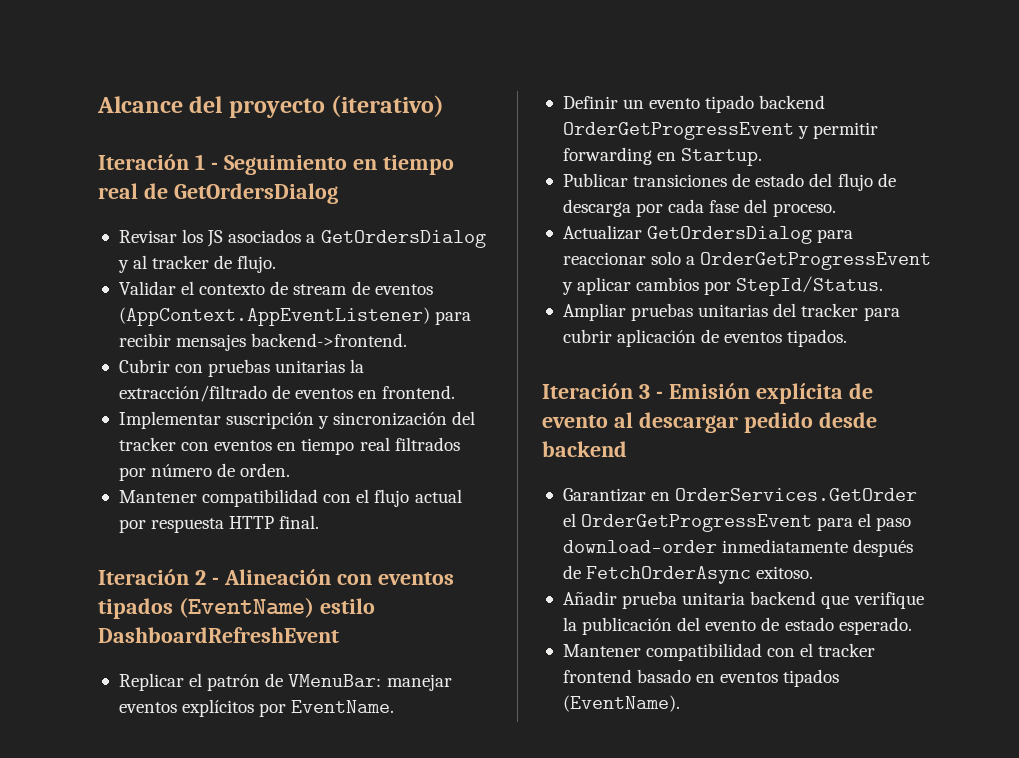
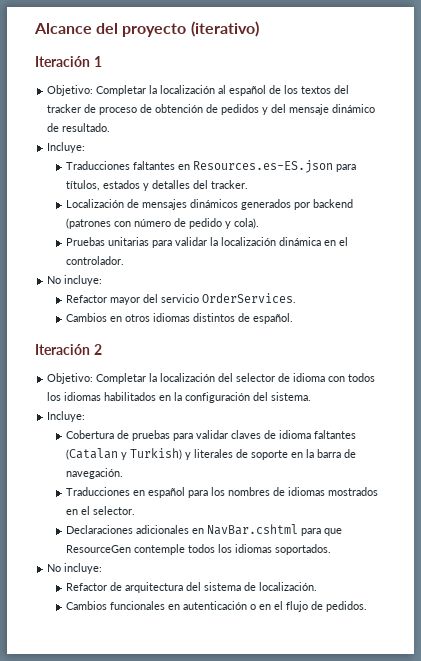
[210,155,454,175] [98,183,338,204] [118,229,486,248] [117,255,277,273] [118,281,433,295] [118,307,472,326] [118,333,408,351] [118,359,365,377] [118,385,456,402] [118,411,476,429] [118,437,460,455] [118,463,291,481] [118,489,462,507] [118,515,320,533] [98,569,454,585] [98,597,375,619] [98,627,339,643] [118,673,452,691] [118,699,395,717] [562,95,826,113] [562,122,879,140] [562,147,763,166] [562,173,896,191] [562,199,836,217] [562,225,854,244] [562,251,932,270] [561,276,884,296] [562,303,900,321] [562,329,848,347] [542,383,873,404] [542,412,877,433] [542,441,627,457] [562,488,918,502] [562,513,912,532] [562,539,914,557] [562,565,814,584] [562,591,924,609] [562,617,912,635] [562,643,876,661] [562,669,840,687] [562,695,680,712] - Seguimiento en tiempo real de GetOrdersDialog // Revisar los JS asociados a GetOrdersDialog y al tracker de flujo. // Validar el contexto de stream de eventos (AppContext.AppEventListener) para recibir mensajes backend->frontend. // Cubrir con pruebas unitarias la extracción/filtrado de eventos en frontend. // Implementar suscripción y sincronización del tracker con eventos en tiempo real filtrados por número de orden. // Mantener compatibilidad con el flujo actual por respuesta HTTP final. // Iteración 2 - Alineación con eventos tipados (EventName) estilo DashboardRefreshEvent // Replicar el patrón de VMenuBar: manejar eventos explícitos por EventName. // Definir un evento tipado backend OrderGetProgressEvent y permitir forwarding en Startup. // Publicar transiciones de estado del flujo de descarga por cada fase del proceso. // Actualizar GetOrdersDialog para reaccionar solo a OrderGetProgressEvent y aplicar cambios por StepId/Status. // Ampliar pruebas unitarias del tracker para cubrir aplicación de eventos tipados. // Iteración 3 - Emisión explícita de evento al descargar pedido desde backend // Garantizar en OrderServices.GetOrder el OrderGetProgressEvent para el paso download-order inmediatamente después de FetchOrderAsync exitoso. // Añadir prueba unitaria backend que verifique la publicación del evento de estado esperado. // Mantener compatibilidad con el tracker frontend basado en eventos tipados (EventName). -> [47,85,350,96] [47,104,376,115] [47,123,111,132] [47,142,86,153] [65,160,356,173] [65,180,248,191] [65,199,353,210] [65,218,259,229] [65,237,348,248] [65,256,124,265] [47,275,103,286] [65,293,296,305] [65,313,293,324] [35,344,102,355] [47,373,376,384] [47,392,312,403] [47,411,86,422] [65,430,356,441] [65,448,356,460] [65,468,123,479] [65,487,378,498] [65,506,135,515] [65,524,342,536] [65,544,331,555] [47,563,103,574] [65,582,317,593] [65,601,367,612] // Objetivo: Completar la localización al español de los textos del tracker de proceso de obtención de pedidos y del mensaje dinámico de resultado. // Incluye: // Traducciones faltantes en Resources.es-ES.json para títulos, estados y detalles del tracker. // Localización de mensajes dinámicos generados por backend (patrones con número de pedido y cola). // Pruebas unitarias para validar la localización dinámica en el controlador. // No incluye: // Refactor mayor del servicio OrderServices. // Cambios en otros idiomas distintos de español. // Iteración 2 // Objetivo: Completar la localización del selector de idioma con todos los idiomas habilitados en la configuración del sistema. // Incluye: // Cobertura de pruebas para validar claves de idioma faltantes (Catalan y Turkish) y literales de soporte en la barra de navegación. // Traducciones en español para los nombres de idiomas mostrados en el selector. // Declaraciones adicionales en NavBar.cshtml para que ResourceGen contemple todos los idiomas soportados. // No incluye: // Refactor de arquitectura del sistema de localización. // Cambios funcionales en autenticación o en el flujo de pedidos.

